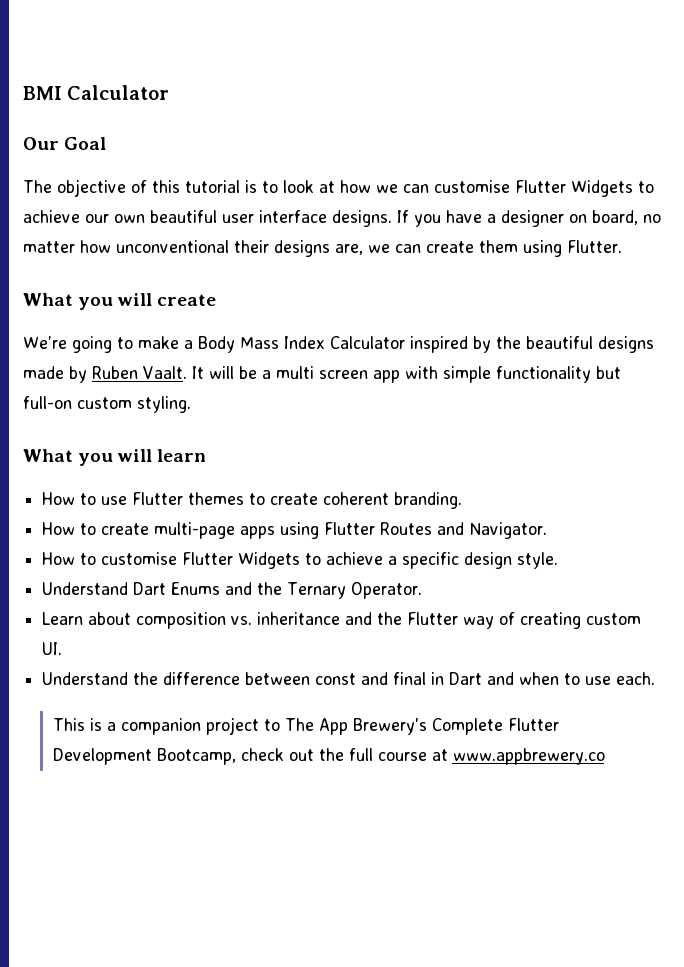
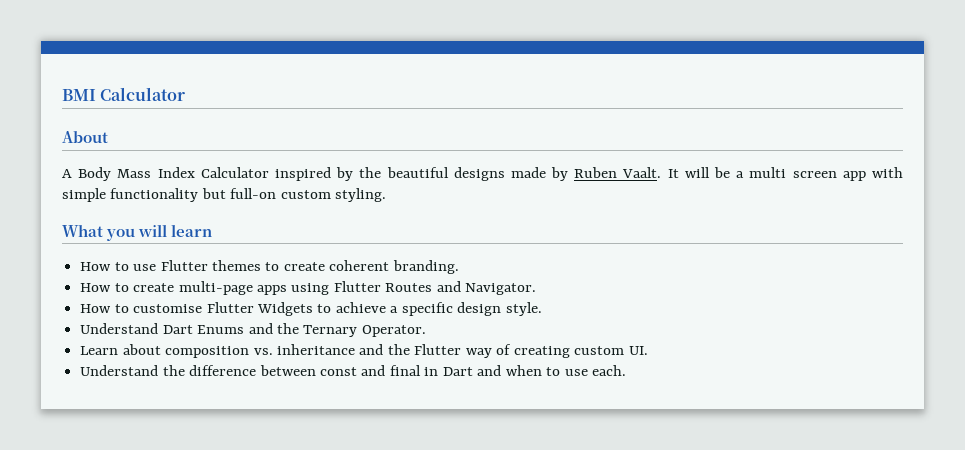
[23,137,107,150] [23,179,654,197] [23,210,661,227] [23,240,622,257] [23,293,217,310] [23,336,193,353] Our Goal // The objective of this tutorial is to look at how we can customise Flutter Widgets to achieve our own beautiful user interface designs. If you have a designer on board, no matter how unconventional their designs are, we can create them using Flutter. // What you will create // We’re going to make a -> [62,131,108,143] [62,169,72,178] About // A
[52,717,559,735] [52,748,605,765] // This is a companion project to The App Brewery's Complete Flutter Development Bootcamp, check out the full course at www.appbrewery.co -> (627, 370) none

